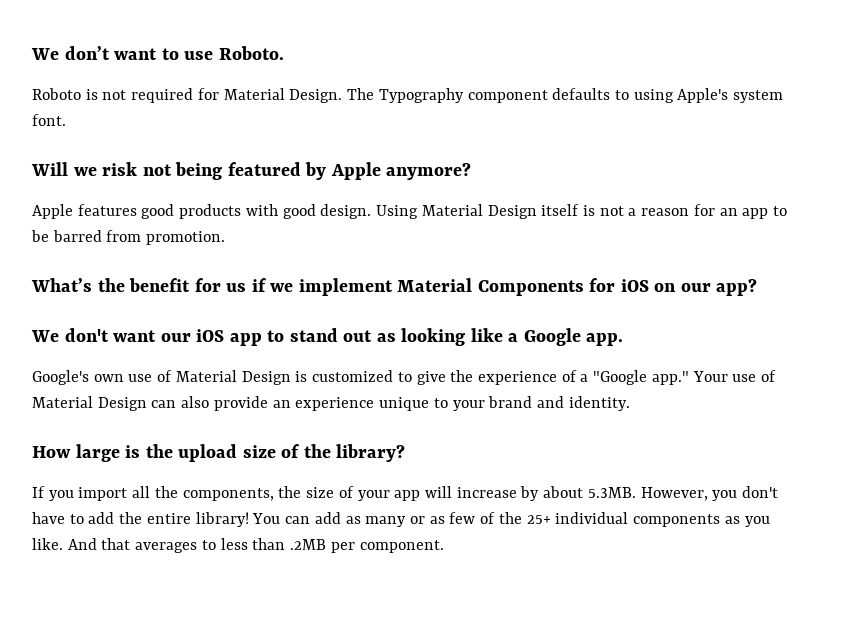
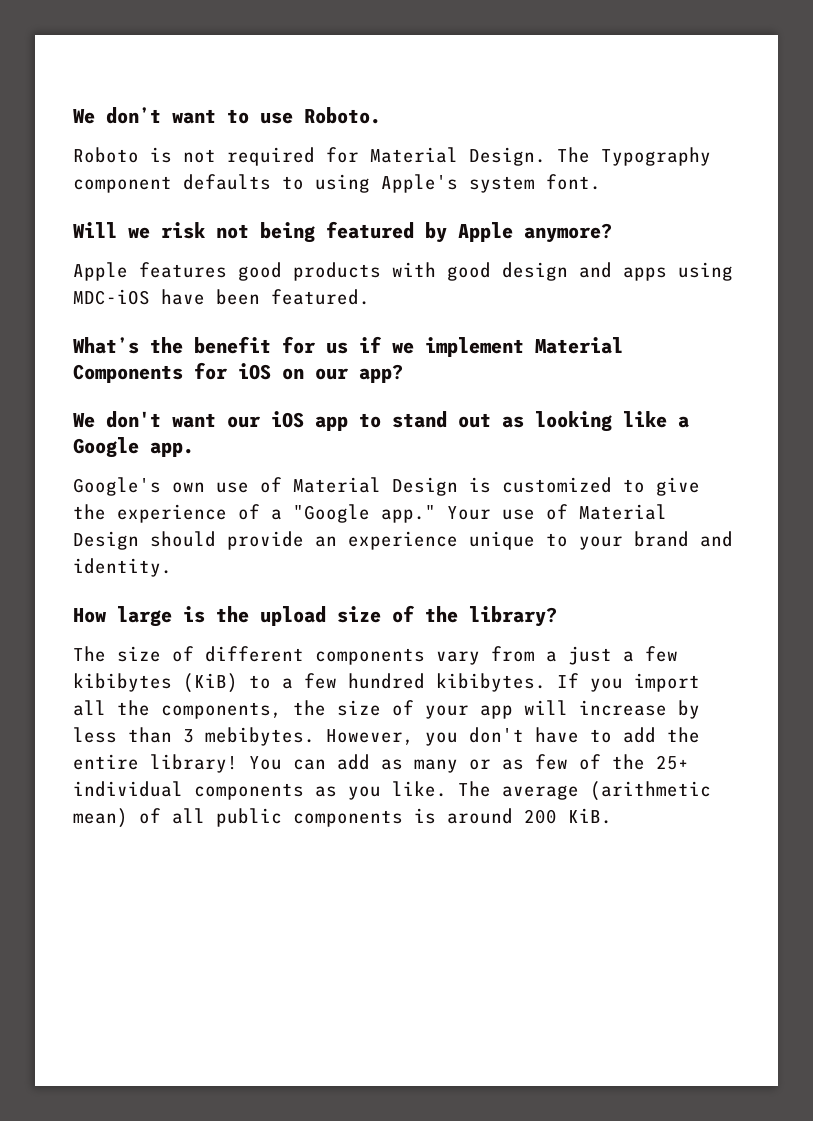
[320,204,788,219] [31,230,226,245] design. Using Material Design itself is not a reason for an app to be barred from promotion. -> [502,262,733,281] [73,289,370,305] design and apps using MDC-iOS have been featured.
[151,396,210,408] can also -> [150,531,216,547] should
(406, 453) none -> [73,646,678,665] [73,673,546,693] The size of different components vary from a just a few kibibytes (KiB) to a few hundred kibibytes.
[543,486,636,498] about 5.3MB. -> [73,727,315,746] less than 3 mebibytes.
[67,538,444,553] And that averages to less than .2MB per component. -> [458,781,711,801] [73,808,612,828] The average (arithmetic mean) of all public components is around 200 KiB.

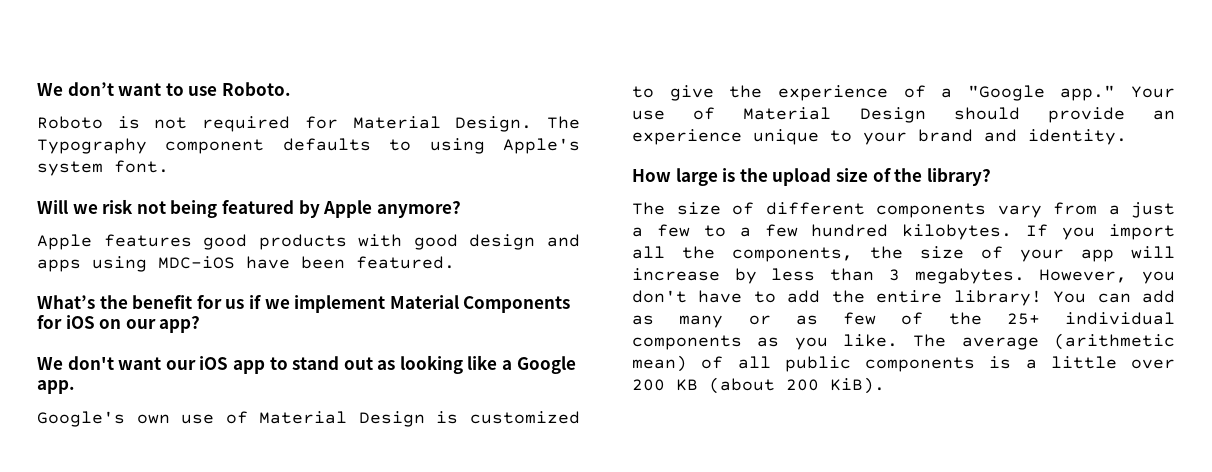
[73,673,238,693] kibibytes (KiB) -> (690, 230) none
[436,673,546,692] kibibytes. -> [902,224,1013,240] kilobytes.
[205,727,315,746] mebibytes. -> [914,268,1025,284] megabytes.
[447,808,612,824] around 200 KiB. -> [1025,356,1175,369] [632,377,885,394] a little over 200 KB (about 200 KiB).

